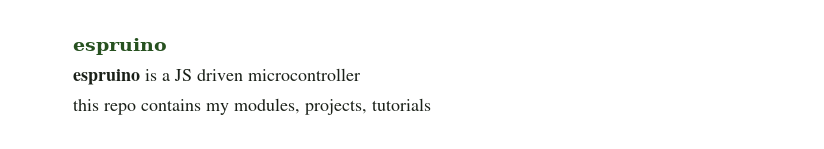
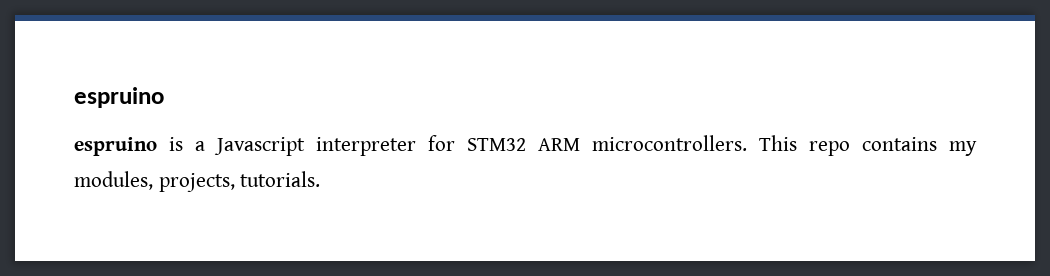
[174,68,361,81] [73,99,99,111] JS driven microcontroller // this -> [214,135,797,156] Javascript interpreter for STM32 ARM microcontrollers. This
[372,98,431,111] tutorials -> [240,171,321,187] tutorials.

